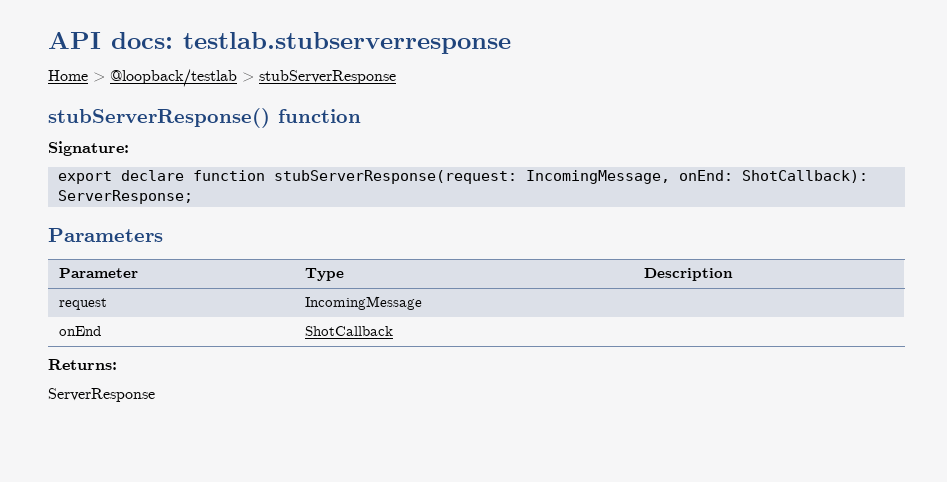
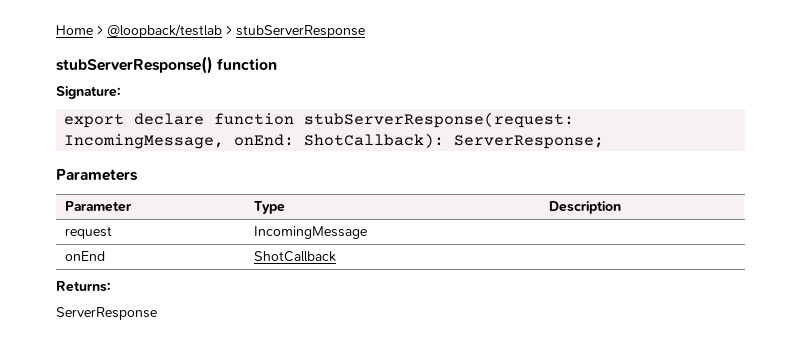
[48,32,511,54] API docs: testlab.stubserverresponse // -> (56, 30) none

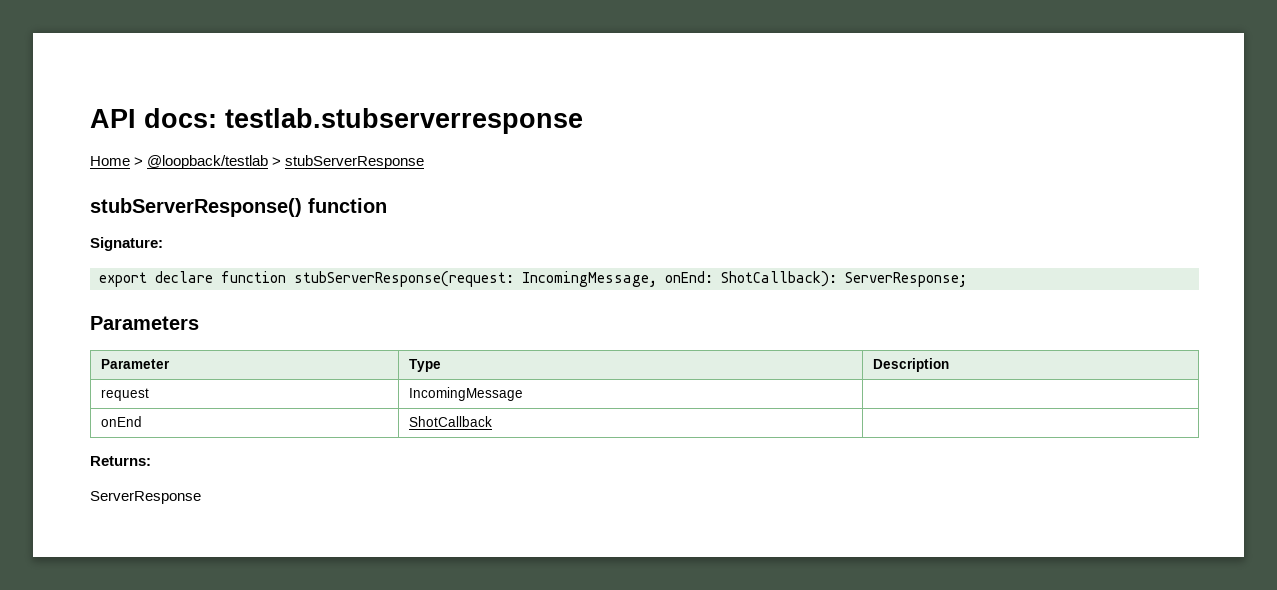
(56, 30) none -> [90,108,583,134] API docs: testlab.stubserverresponse //

